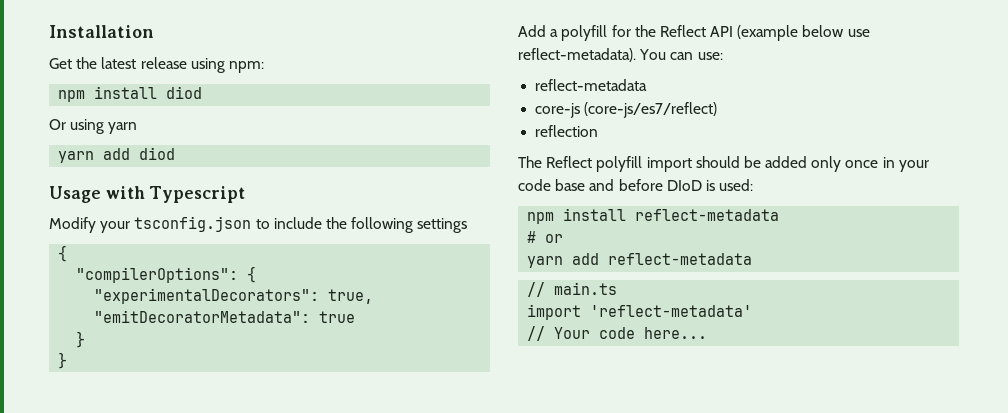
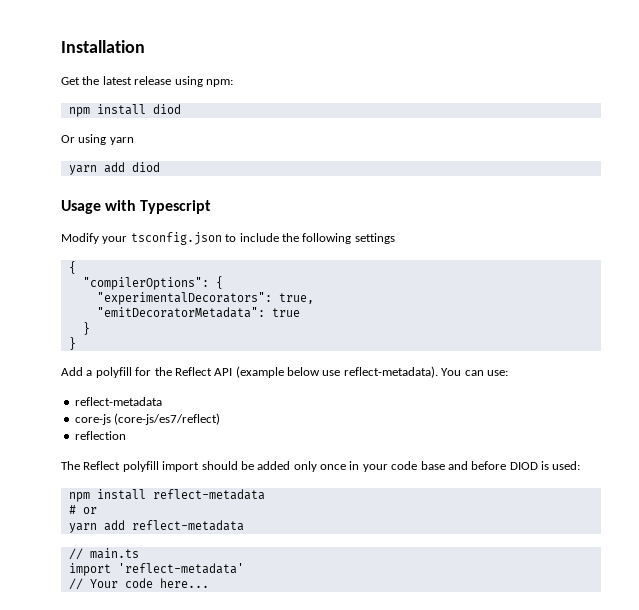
[666,180,702,191] DIoD -> [509,462,538,470] DIOD

